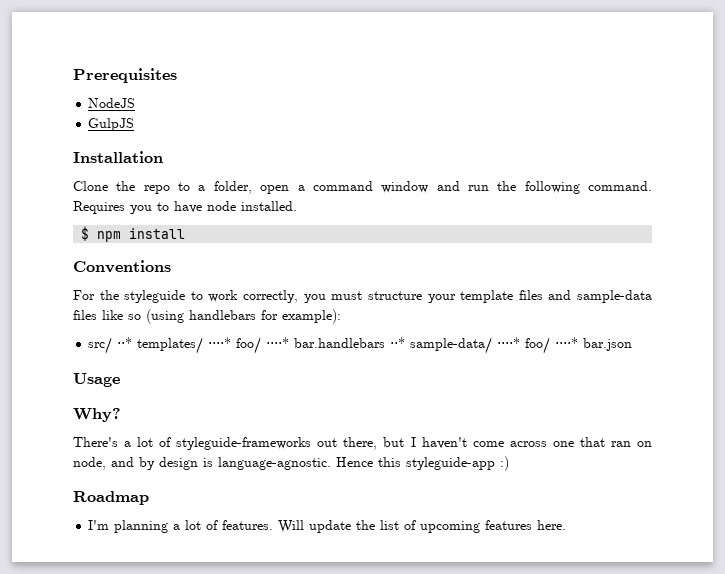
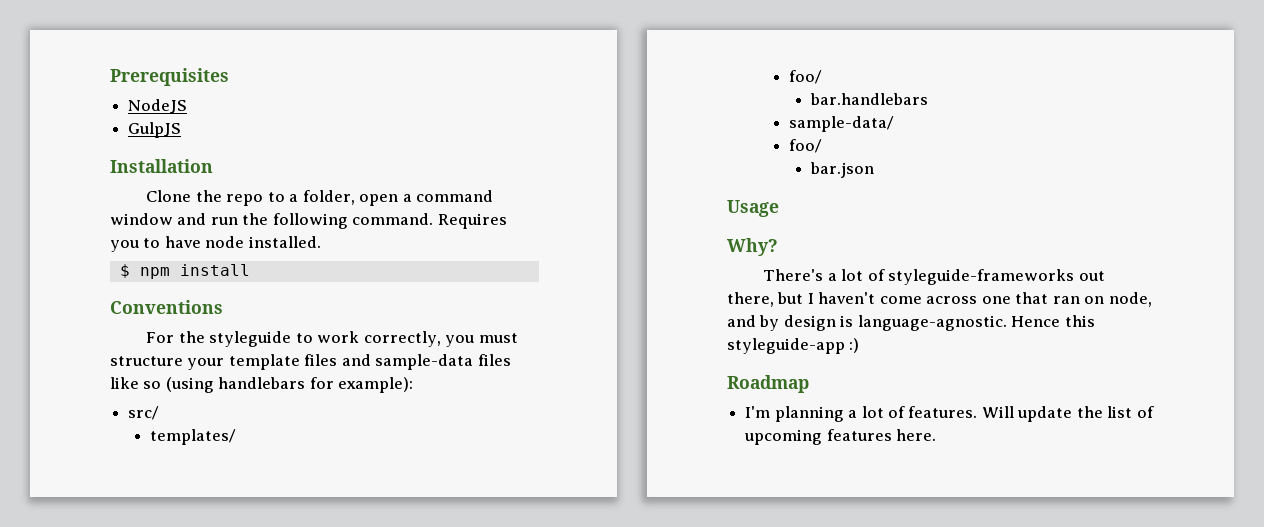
[117,337,133,348] ⋅⋅* -> (160, 413) //
[208,337,290,354] ⋅⋅⋅⋅* foo/ ⋅⋅⋅⋅* -> [788,70,822,84] // foo/ //
[390,337,406,348] ⋅⋅* -> (928, 99) //
[497,337,579,354] ⋅⋅⋅⋅* foo/ ⋅⋅⋅⋅* -> [788,139,822,153] // foo/ //

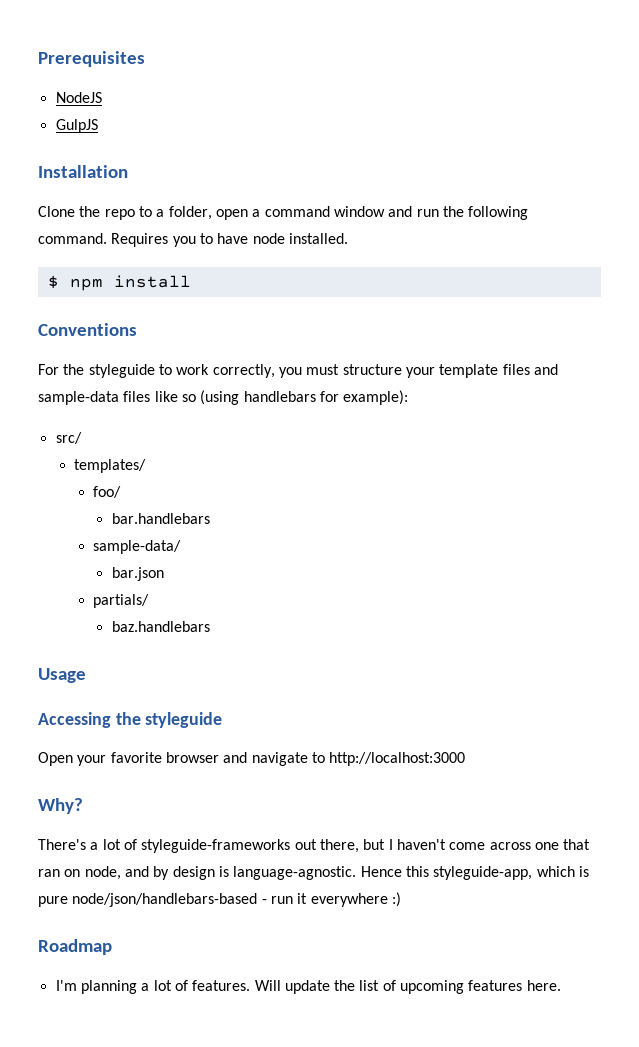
[788,139,822,153] // foo/ -> (181, 547) none
(874, 170) none -> [92,594,149,608] [111,621,210,632] // partials/ // baz.handlebars
(779, 208) none -> [38,712,223,728] [38,752,466,766] // Accessing the styleguide // Open your favorite browser and navigate to http://localhost:3000
[727,338,845,354] styleguide-app -> [433,866,589,880] [38,893,388,907] styleguide-app, which is pure node/json/handlebars-based - run it everywhere

